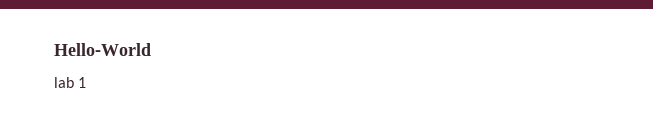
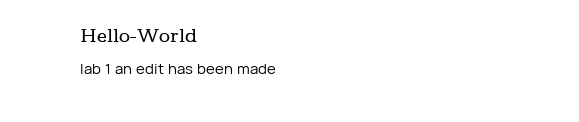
(87, 82) none -> [115,64,277,74] an edit has been made

